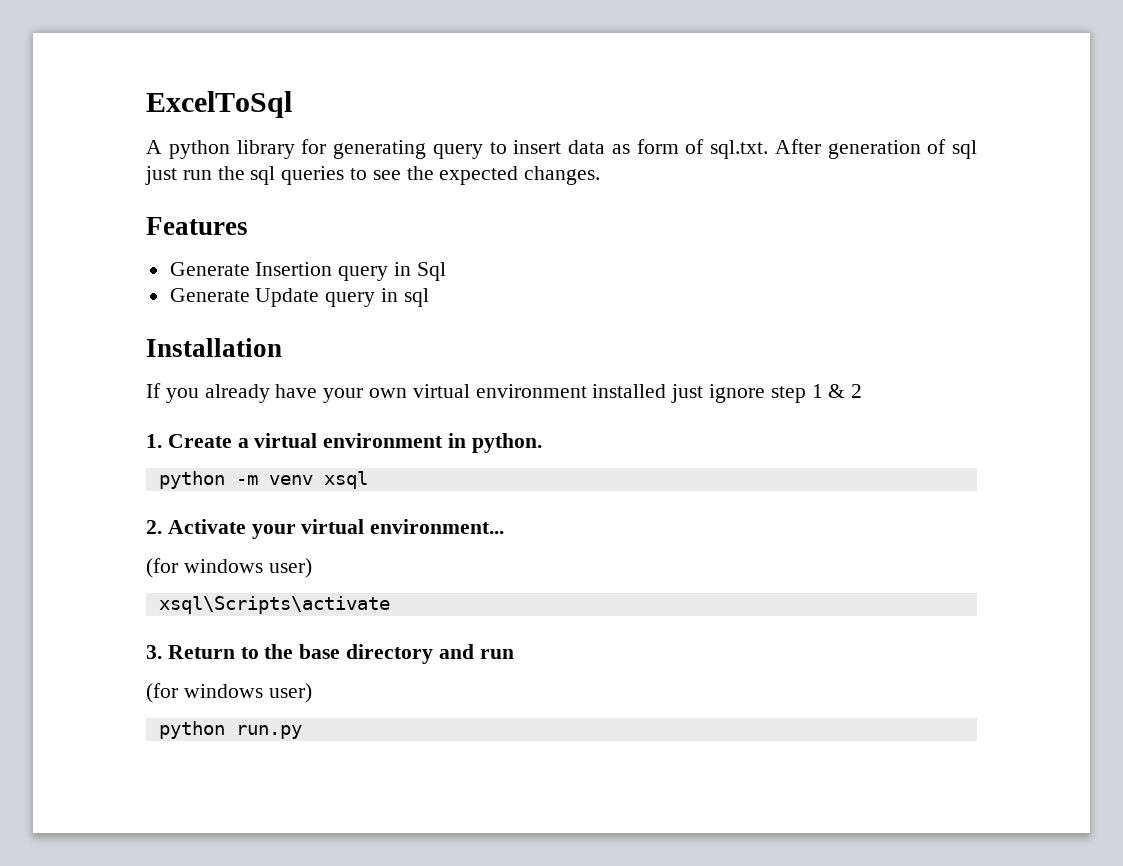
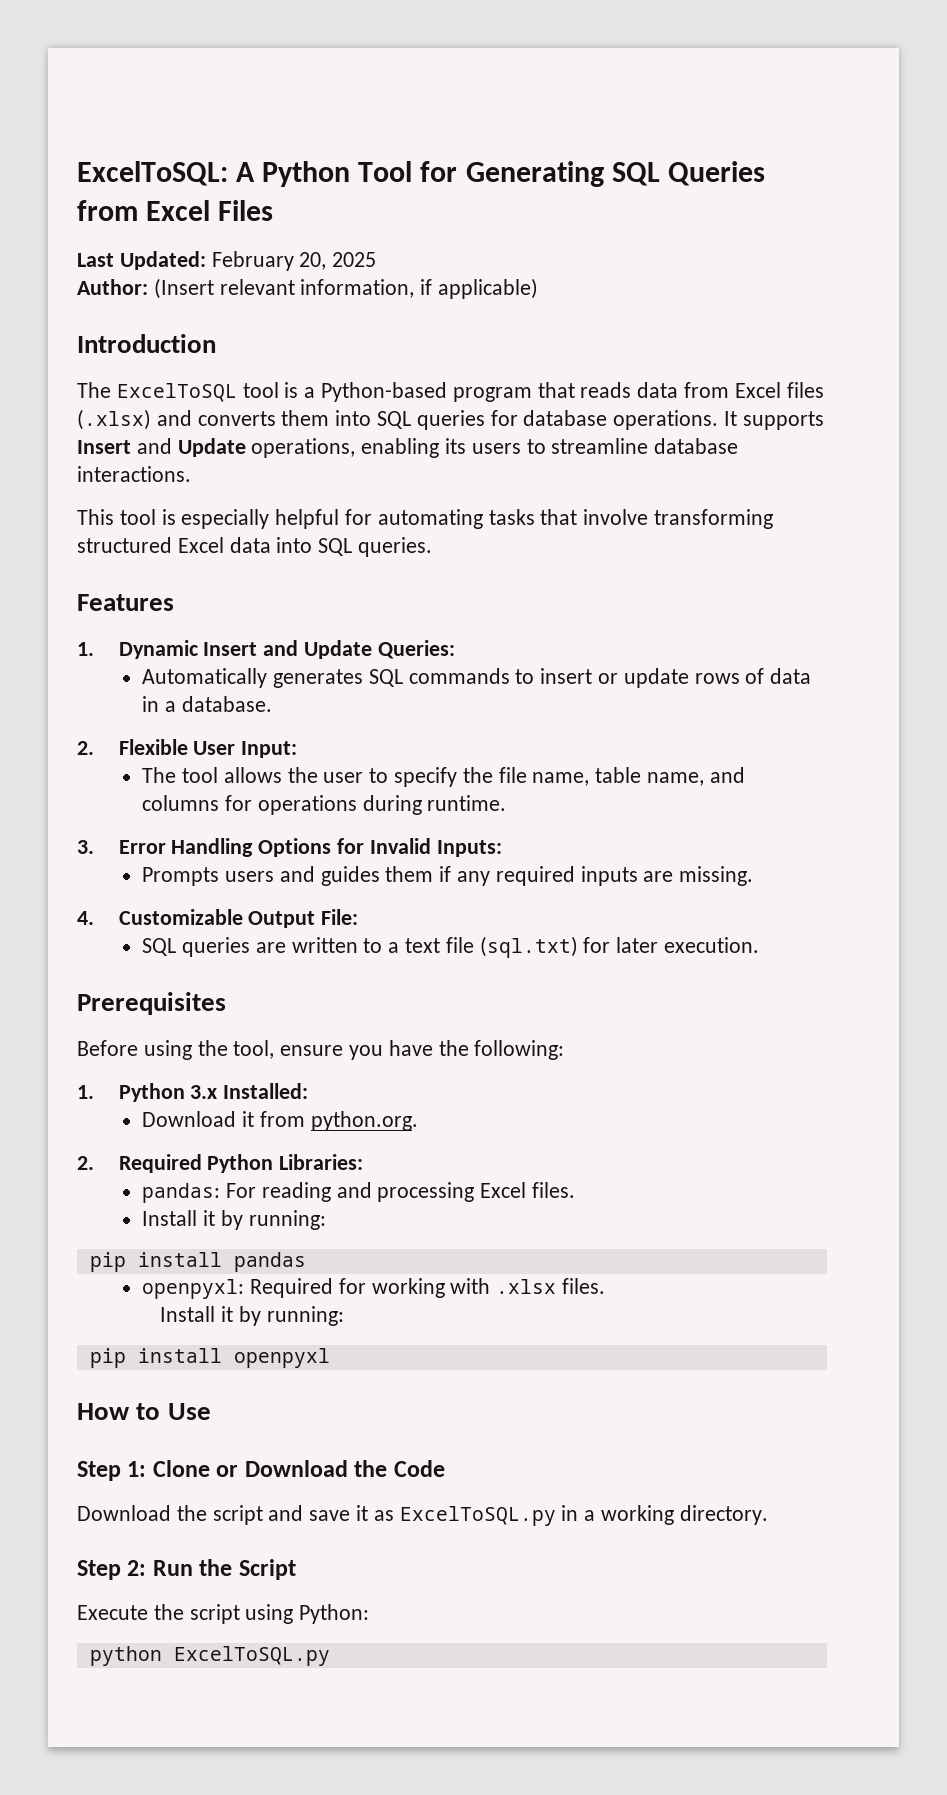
[146,91,292,118] [146,139,977,159] [145,166,601,185] [146,217,248,235] [169,262,446,281] [169,288,429,307] [146,338,282,357] [146,383,863,403] [146,433,542,453] [158,471,368,489] [146,519,505,539] [146,558,312,578] [158,596,390,614] [146,644,514,664] [146,683,312,703] [158,721,302,739] ExcelToSql // A python library for generating query to insert data as form of sql.txt. After generation of sql just run the sql queries to see the expected changes. // Features // Generate Insertion query in Sql // Generate Update query in sql // Installation // If you already have your own virtual environment installed just ignore step 1 & 2 // 1. Create a virtual environment in python. // python -m venv xsql // 2. Activate your virtual environment... // (for windows user) // xsql\Scripts\activate // 3. Return to the base directory and run // (for windows user) // python run.py -> [77,161,765,187] [77,200,274,221] [77,251,377,271] [77,278,539,299] [77,334,216,353] [77,382,824,402] [77,409,824,430] [77,438,739,458] [77,466,191,482] [77,509,774,529] [77,537,433,557] [77,594,174,611] [77,640,455,659] [142,668,812,688] [142,696,272,712] [77,739,298,758] [142,767,745,787] [142,795,507,815] [77,838,502,857] [142,866,754,886] [77,909,359,928] [142,936,760,958] [77,992,226,1015] [77,1040,565,1060] [77,1083,309,1102] [142,1111,418,1131] [77,1154,364,1173] [142,1182,576,1203] [142,1210,326,1230] [89,1252,306,1272] [142,1278,606,1299] [160,1306,344,1326] [89,1348,330,1368] [77,1403,211,1420] [77,1460,445,1481] [77,1505,768,1526] [77,1559,296,1580] [77,1604,370,1624] [89,1646,330,1666] ExcelToSQL: A Python Tool for Generating SQL Queries from Excel Files // Last Updated: February 20, 2025 // Author: (Insert relevant information, if applicable) // Introduction // The ExcelToSQL tool is a Python-based program that reads data from Excel files (.xlsx) and converts them into SQL queries for database operations. It supports Insert and Update operations, enabling its users to streamline database interactions. // This tool is especially helpful for automating tasks that involve transforming structured Excel data into SQL queries. // Features // 1. Dynamic Insert and Update Queries: // Automatically generates SQL commands to insert or update rows of data in a database. // 2. Flexible User Input: // The tool allows the user to specify the file name, table name, and columns for operations during runtime. // 3. Error Handling Options for Invalid Inputs: // Prompts users and guides them if any required inputs are missing. // 4. Customizable Output File: // SQL queries are written to a text file (sql.txt) for later execution. // Prerequisites // Before using the tool, ensure you have the following: // 1. Python 3.x Installed: // Download it from python.org. // 2. Required Python Libraries: // pandas: For reading and processing Excel files. // Install it by running: // pip install pandas // openpyxl: Required for working with .xlsx files. // Install it by running: // pip install openpyxl // How to Use // Step 1: Clone or Download the Code // Download the script and save it as ExcelToSQL.py in a working directory. // Step 2: Run the Script // Execute the script using Python: // python ExcelToSQL.py

